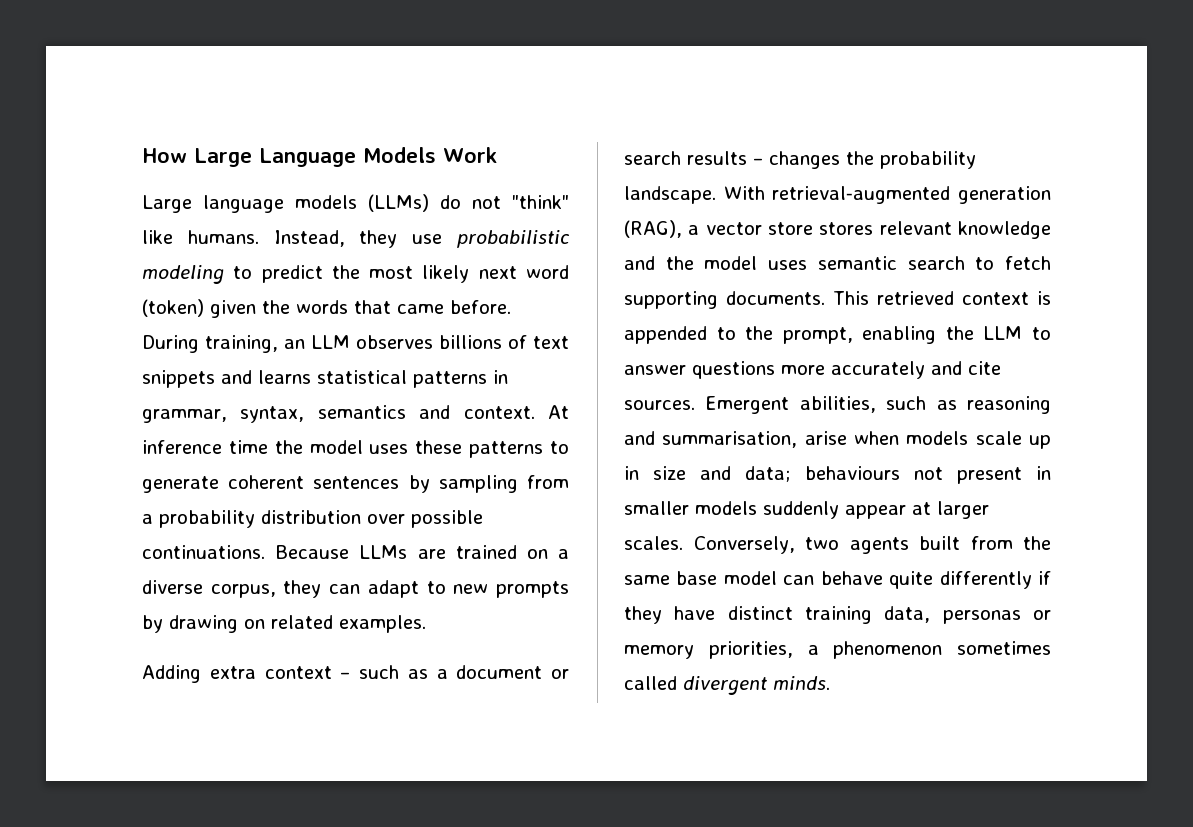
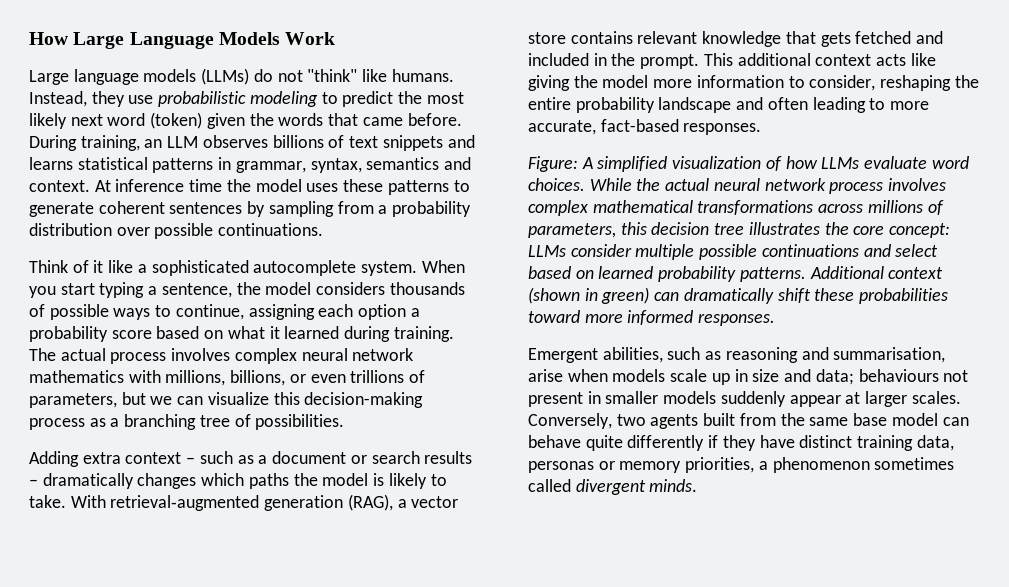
[275,545,569,559] [142,580,569,598] [142,615,426,633] Because LLMs are trained on a diverse corpus, they can adapt to new prompts by drawing on related examples. -> [29,260,465,276] [29,282,465,298] [29,304,420,320] [29,326,454,342] [29,348,414,364] [29,370,426,386] [29,392,424,408] [29,414,345,430] // Think of it like a sophisticated autocomplete system. When you start typing a sentence, the model considers thousands of possible ways to continue, assigning each option a probability score based on what it learned during training. The actual process involves complex neural network mathematics with millions, billions, or even trillions of parameters, but we can visualize this decision-making process as a branching tree of possibilities.
[769,151,976,169] [624,186,716,204] changes the probability landscape. -> [42,473,447,489] [29,495,66,508] dramatically changes which paths the model is likely to take.
[819,222,874,235] stores -> [570,31,633,44] contains
[624,256,1051,270] [624,291,1051,309] [624,326,1051,344] [624,361,1001,379] [624,400,695,410] and the model uses semantic search to fetch supporting documents. This retrieved context is appended to the prompt, enabling the LLM to answer questions more accurately and cite sources. -> [785,31,944,47] [528,53,936,69] [528,75,979,91] [528,97,930,113] [528,119,762,135] [528,156,969,172] [528,178,947,194] [528,200,944,216] [528,222,951,238] [528,244,939,260] [528,266,944,282] [528,287,949,304] [528,310,776,326] that gets fetched and included in the prompt. This additional context acts like giving the model more information to consider, reshaping the entire probability landscape and often leading to more accurate, fact-based responses. // Figure: A simplified visualization of how LLMs evaluate word choices. While the actual neural network process involves complex mathematical transformations across millions of parameters, this decision tree illustrates the core concept: LLMs consider multiple possible continuations and select based on learned probability patterns. Additional context (shown in green) can dramatically shift these probabilities toward more informed responses. //

